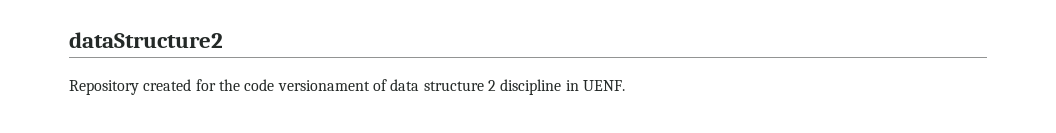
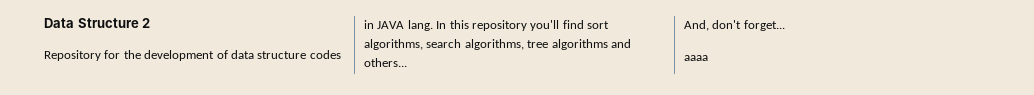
[69,32,223,48] dataStructure2 -> [44,18,151,28] Data Structure 2
[143,79,192,91] created -> (101, 55) none
[244,79,370,91] code versionament -> [144,50,215,61] development
[487,79,625,95] 2 discipline in UENF. -> [309,50,341,59] [364,20,609,31] [364,39,631,50] [364,58,407,67] [684,20,785,31] [684,55,708,61] codes in JAVA lang. In this repository you'll find sort algorithms, search algorithms, tree algorithms and others... // And, don't forget... // aaaa

